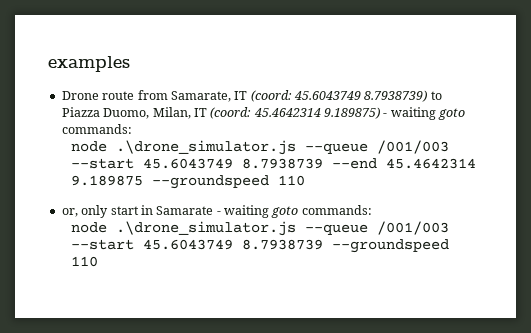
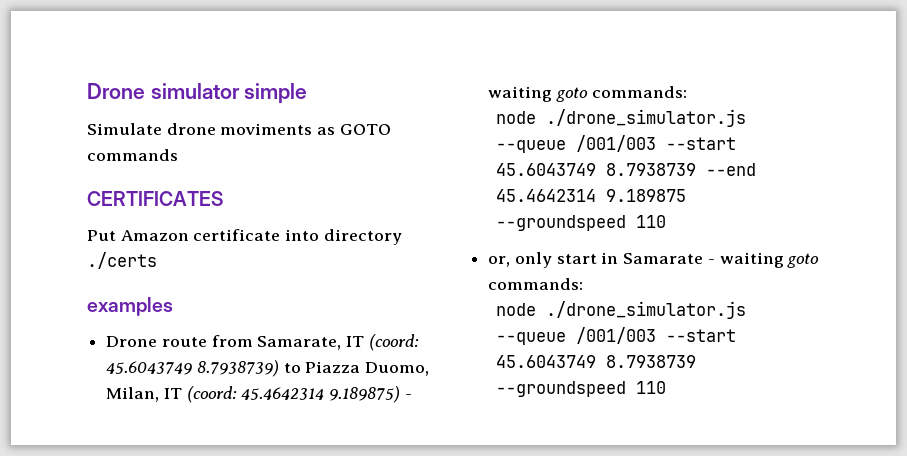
(48, 64) none -> [87,83,308,104] [87,123,391,135] [87,149,178,161] [87,191,223,206] [87,229,402,245] [87,252,157,269] Drone simulator simple // Simulate drone moviments as GOTO commands // CERTIFICATES // Put Amazon certificate into directory ./certs //
[115,140,296,155] .\drone_simulator.js -> [546,109,747,127] ./drone_simulator.js
[115,221,296,236] .\drone_simulator.js -> [546,301,747,319] ./drone_simulator.js

